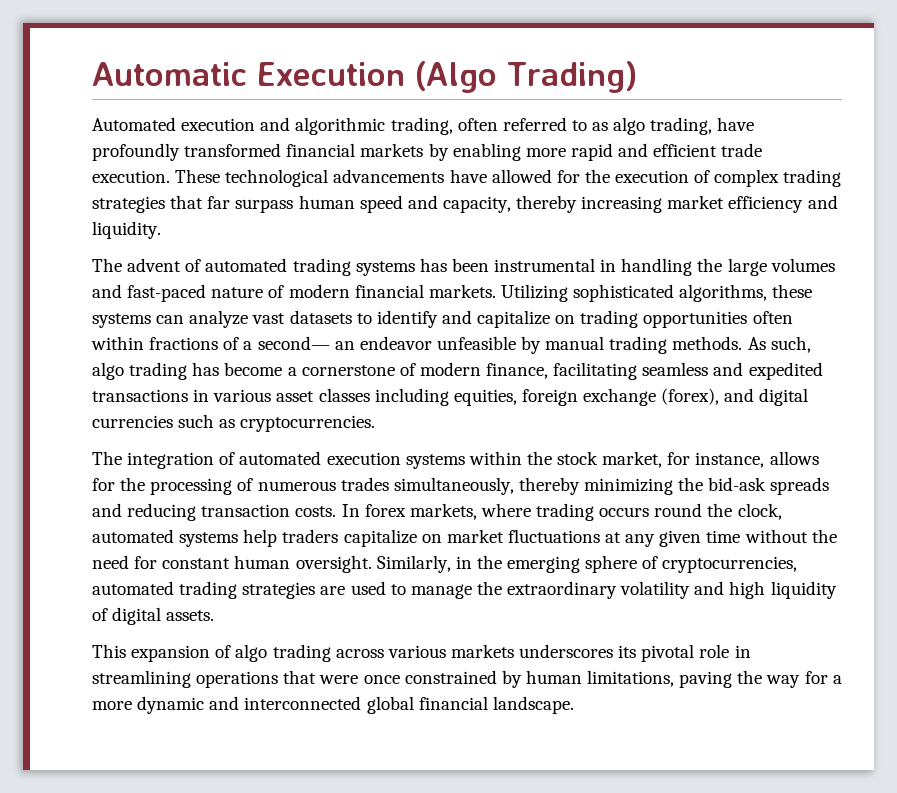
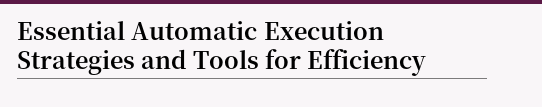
(92, 74) none -> [17,21,125,40] Essential
[415,61,638,93] [92,117,755,135] [92,143,763,161] [92,169,842,187] [92,195,838,213] [92,221,161,239] [92,258,835,276] [92,284,813,302] [92,310,793,328] [91,336,811,354] [92,362,823,380] [92,388,809,406] [92,414,376,432] [92,451,819,469] [92,477,830,495] [92,503,782,521] [92,529,837,547] [92,555,798,573] [92,581,837,599] [92,607,215,625] [92,644,751,662] [92,670,842,688] [92,696,574,714] (Algo Trading) // Automated execution and algorithmic trading, often referred to as algo trading, have profoundly transformed financial markets by enabling more rapid and efficient trade execution. These technological advancements have allowed for the execution of complex trading strategies that far surpass human speed and capacity, thereby increasing market efficiency and liquidity. // The advent of automated trading systems has been instrumental in handling the large volumes and fast-paced nature of modern financial markets. Utilizing sophisticated algorithms, these systems can analyze vast datasets to identify and capitalize on trading opportunities often within fractions of a second— an endeavor unfeasible by manual trading methods. As such, algo trading has become a cornerstone of modern finance, facilitating seamless and expedited transactions in various asset classes including equities, foreign exchange (forex), and digital currencies such as cryptocurrencies. // The integration of automated execution systems within the stock market, for instance, allows for the processing of numerous trades simultaneously, thereby minimizing the bid-ask spreads and reducing transaction costs. In forex markets, where trading occurs round the clock, automated systems help traders capitalize on market fluctuations at any given time without the need for constant human oversight. Similarly, in the emerging sphere of cryptocurrencies, automated trading strategies are used to manage the extraordinary volatility and high liquidity of digital assets. // This expansion of algo trading across various markets underscores its pivotal role in streamlining operations that were once constrained by human limitations, paving the way for a more dynamic and interconnected global financial landscape. -> [17,49,427,76] Strategies and Tools for Efficiency

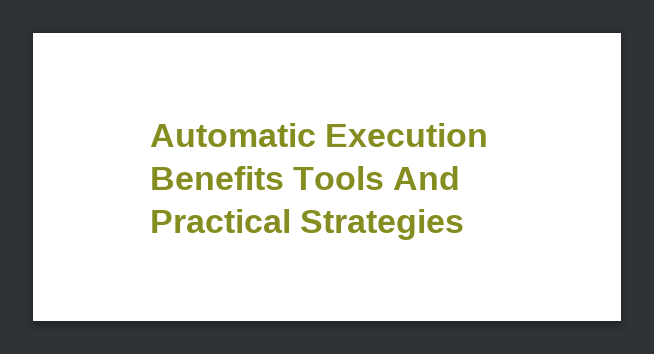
[17,21,125,40] Essential -> (150, 135) none
[17,49,427,76] Strategies and Tools for Efficiency -> [150,166,461,190] [150,209,465,240] Benefits Tools And Practical Strategies

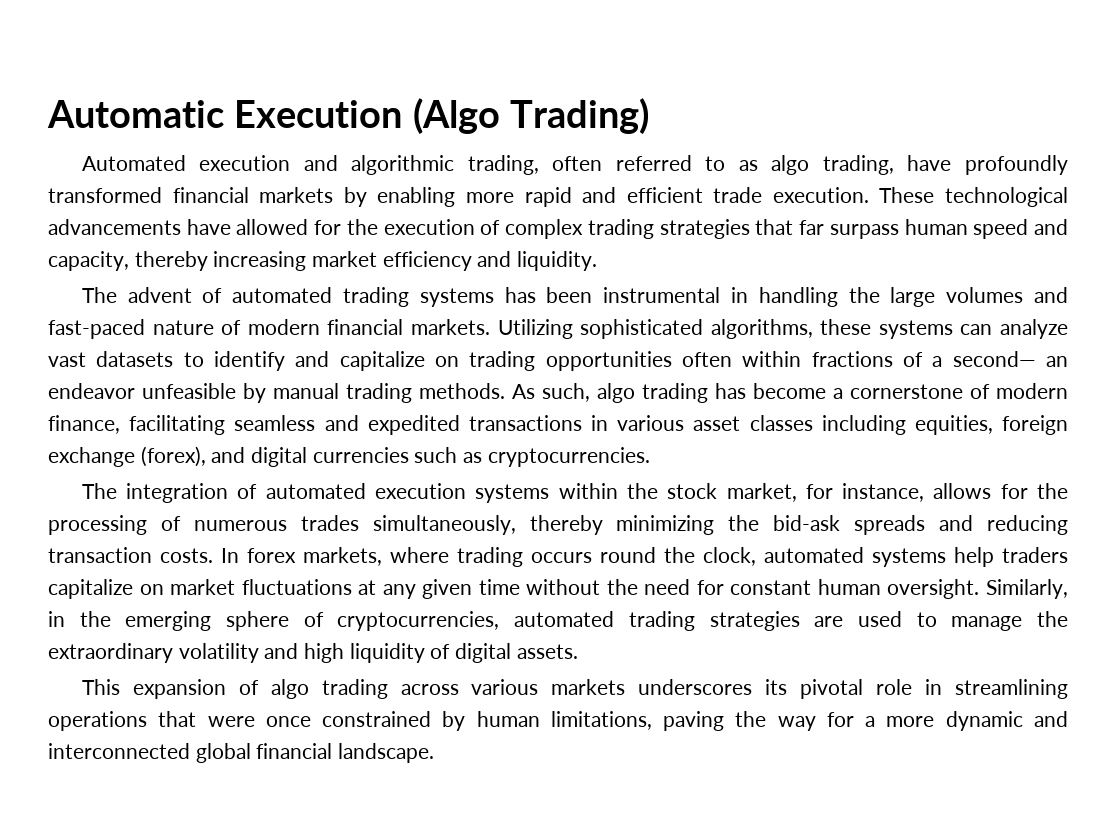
[150,166,461,190] [150,209,465,240] Benefits Tools And Practical Strategies -> [412,98,649,134] [81,155,1068,175] [48,187,1069,207] [48,219,1069,239] [48,251,598,271] [81,287,1069,307] [48,319,1069,339] [48,351,1069,371] [48,383,1068,403] [48,415,1068,435] [48,446,650,467] [81,483,1069,503] [48,515,1068,535] [48,547,1068,567] [48,579,1068,599] [48,611,1069,631] [48,643,578,663] [81,679,1068,699] [48,711,1068,731] [48,743,435,763] (Algo Trading) // Automated execution and algorithmic trading, often referred to as algo trading, have profoundly transformed financial markets by enabling more rapid and efficient trade execution. These technological advancements have allowed for the execution of complex trading strategies that far surpass human speed and capacity, thereby increasing market efficiency and liquidity. // The advent of automated trading systems has been instrumental in handling the large volumes and fast-paced nature of modern financial markets. Utilizing sophisticated algorithms, these systems can analyze vast datasets to identify and capitalize on trading opportunities often within fractions of a second— an endeavor unfeasible by manual trading methods. As such, algo trading has become a cornerstone of modern finance, facilitating seamless and expedited transactions in various asset classes including equities, foreign exchange (forex), and digital currencies such as cryptocurrencies. // The integration of automated execution systems within the stock market, for instance, allows for the processing of numerous trades simultaneously, thereby minimizing the bid-ask spreads and reducing transaction costs. In forex markets, where trading occurs round the clock, automated systems help traders capitalize on market fluctuations at any given time without the need for constant human oversight. Similarly, in the emerging sphere of cryptocurrencies, automated trading strategies are used to manage the extraordinary volatility and high liquidity of digital assets. // This expansion of algo trading across various markets underscores its pivotal role in streamlining operations that were once constrained by human limitations, paving the way for a more dynamic and interconnected global financial landscape.

